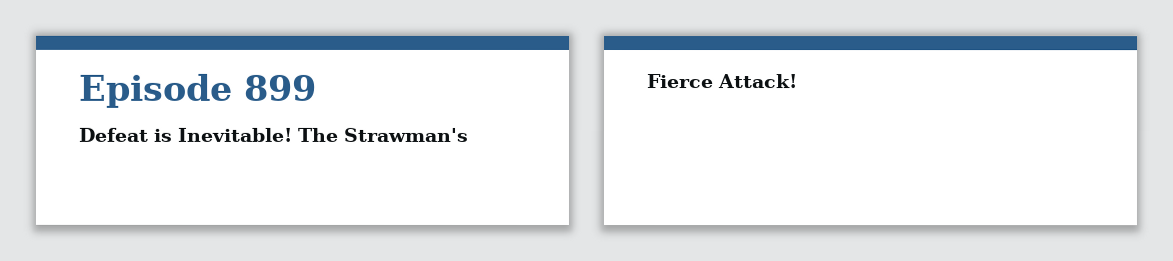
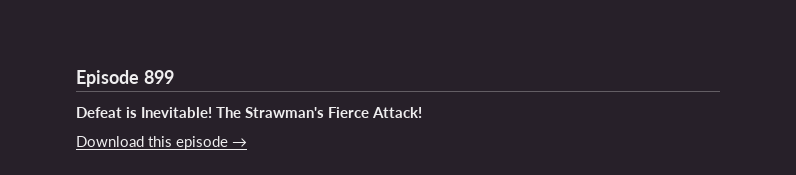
(798, 81) none -> [76,136,247,150] // Download this episode →

